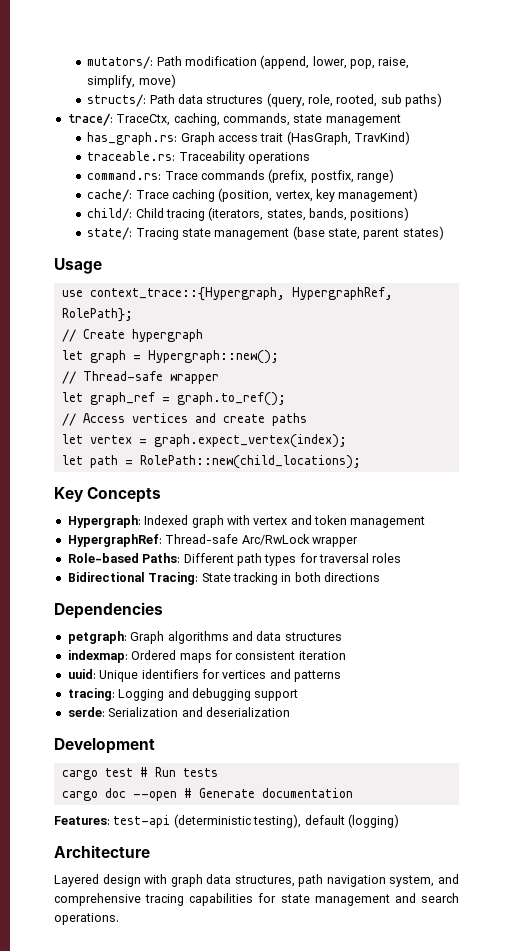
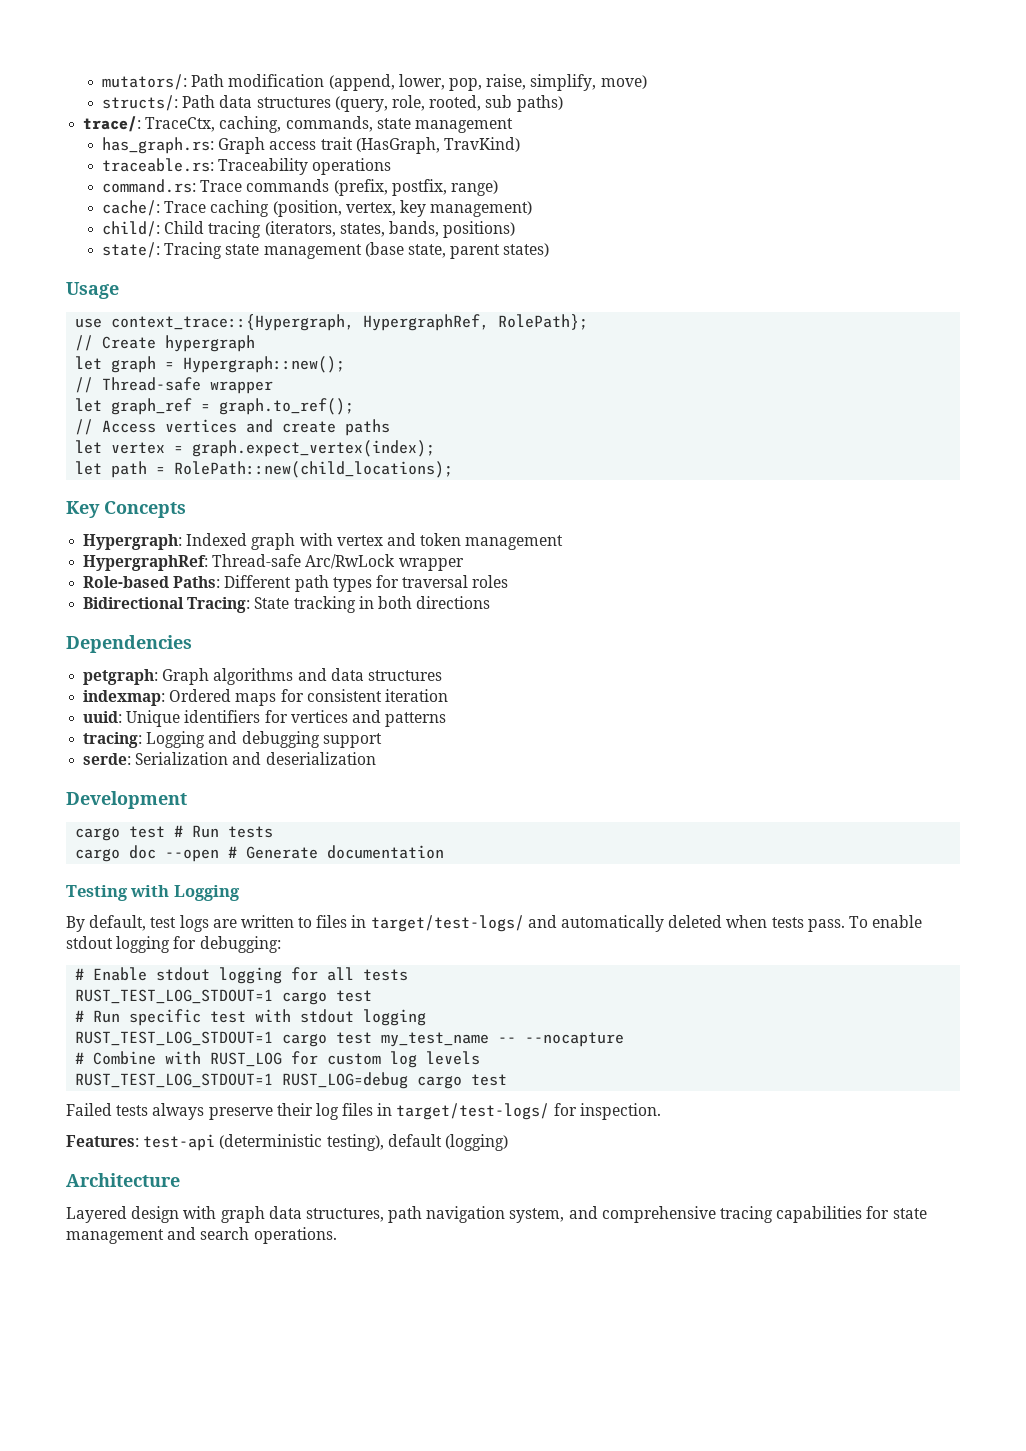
(353, 793) none -> [66,885,240,901] [66,915,923,932] [66,936,281,953] [75,967,409,984] [75,989,373,1005] [75,1009,427,1026] [75,1031,625,1047] [75,1051,481,1068] [75,1072,508,1089] [66,1103,661,1120] // Testing with Logging // By default, test logs are written to files in target/test-logs/ and automatically deleted when tests pass. To enable stdout logging for debugging: // # Enable stdout logging for all tests // RUST_TEST_LOG_STDOUT=1 cargo test // # Run specific test with stdout logging // RUST_TEST_LOG_STDOUT=1 cargo test my_test_name -- --nocapture // # Combine with RUST_LOG for custom log levels // RUST_TEST_LOG_STDOUT=1 RUST_LOG=debug cargo test // Failed tests always preserve their log files in target/test-logs/ for inspection.

